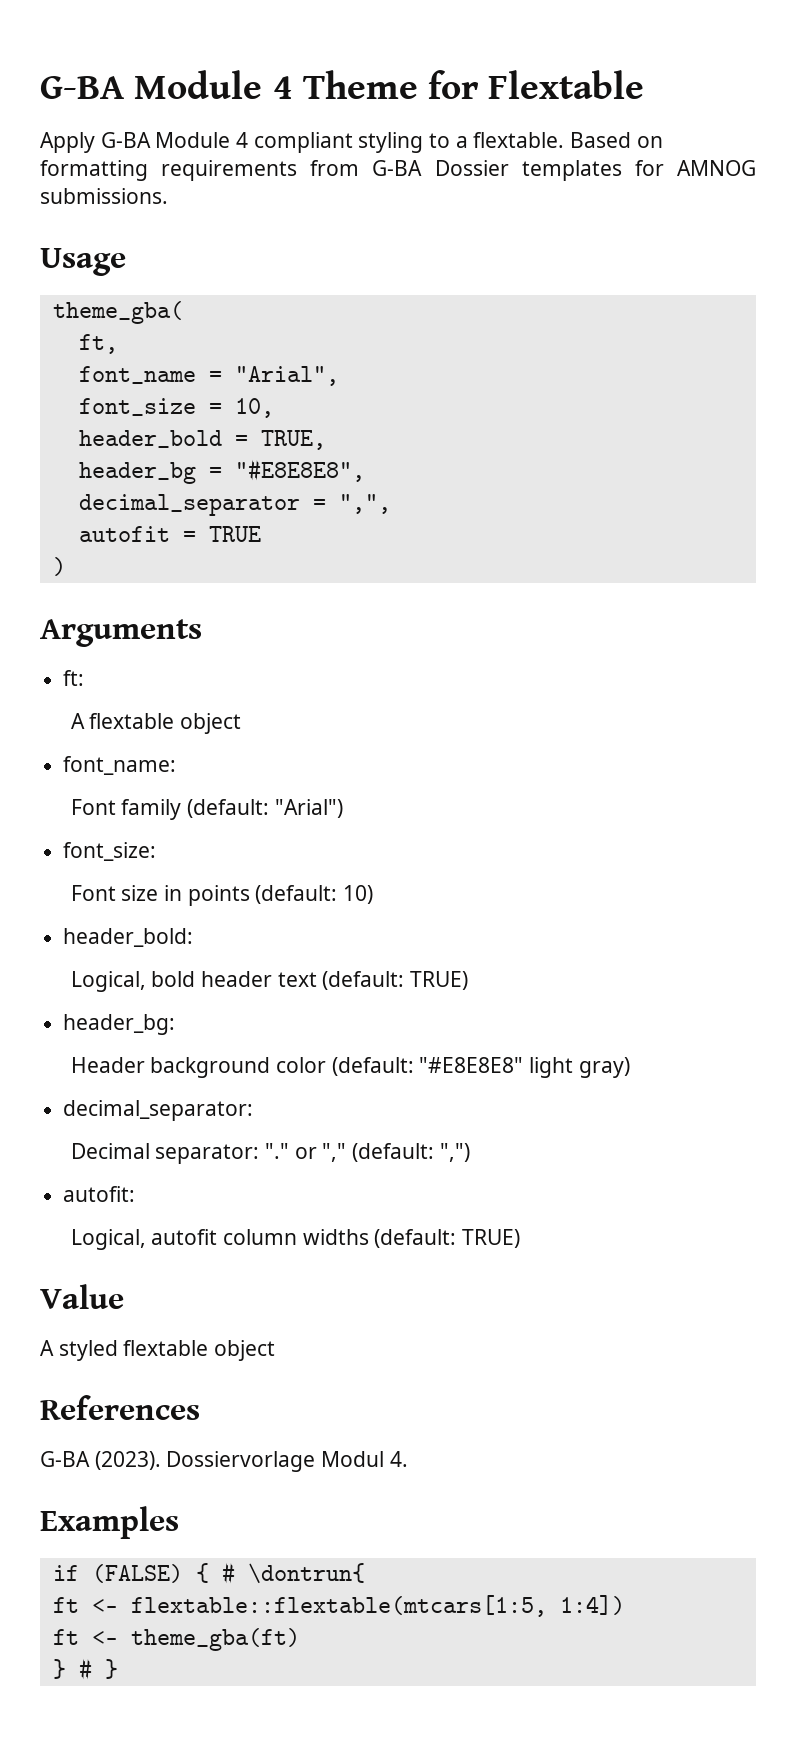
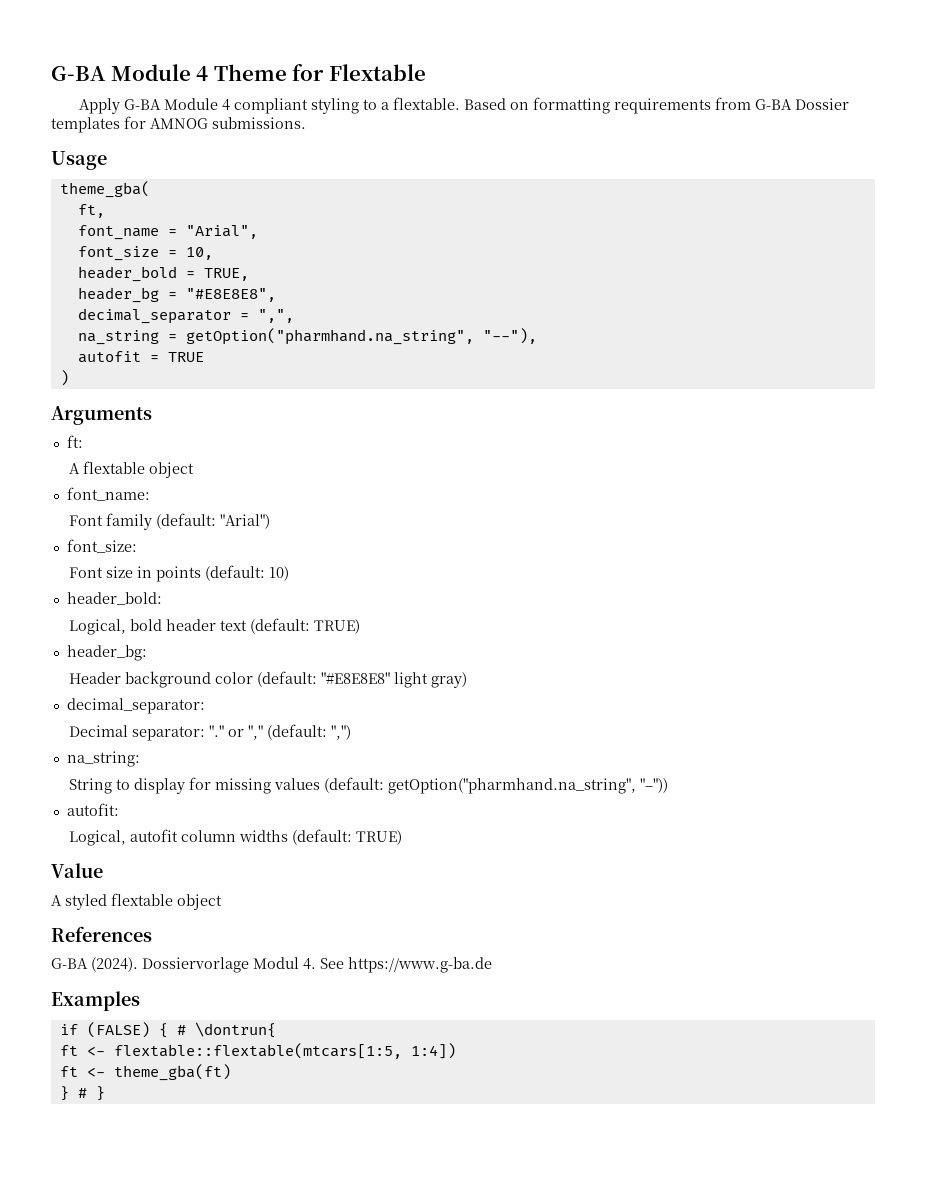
(391, 504) none -> [77,328,537,345] // na_string = getOption("pharmhand.na_string", "--"),
(470, 1152) none -> [66,751,140,767] [69,777,669,794] // na_string: // String to display for missing values (default: getOption("pharmhand.na_string", "–"))
[94,1451,161,1470] (2023). -> [91,957,138,972] (2024).
(408, 1459) none -> [320,957,492,973] See https://www.g-ba.de

